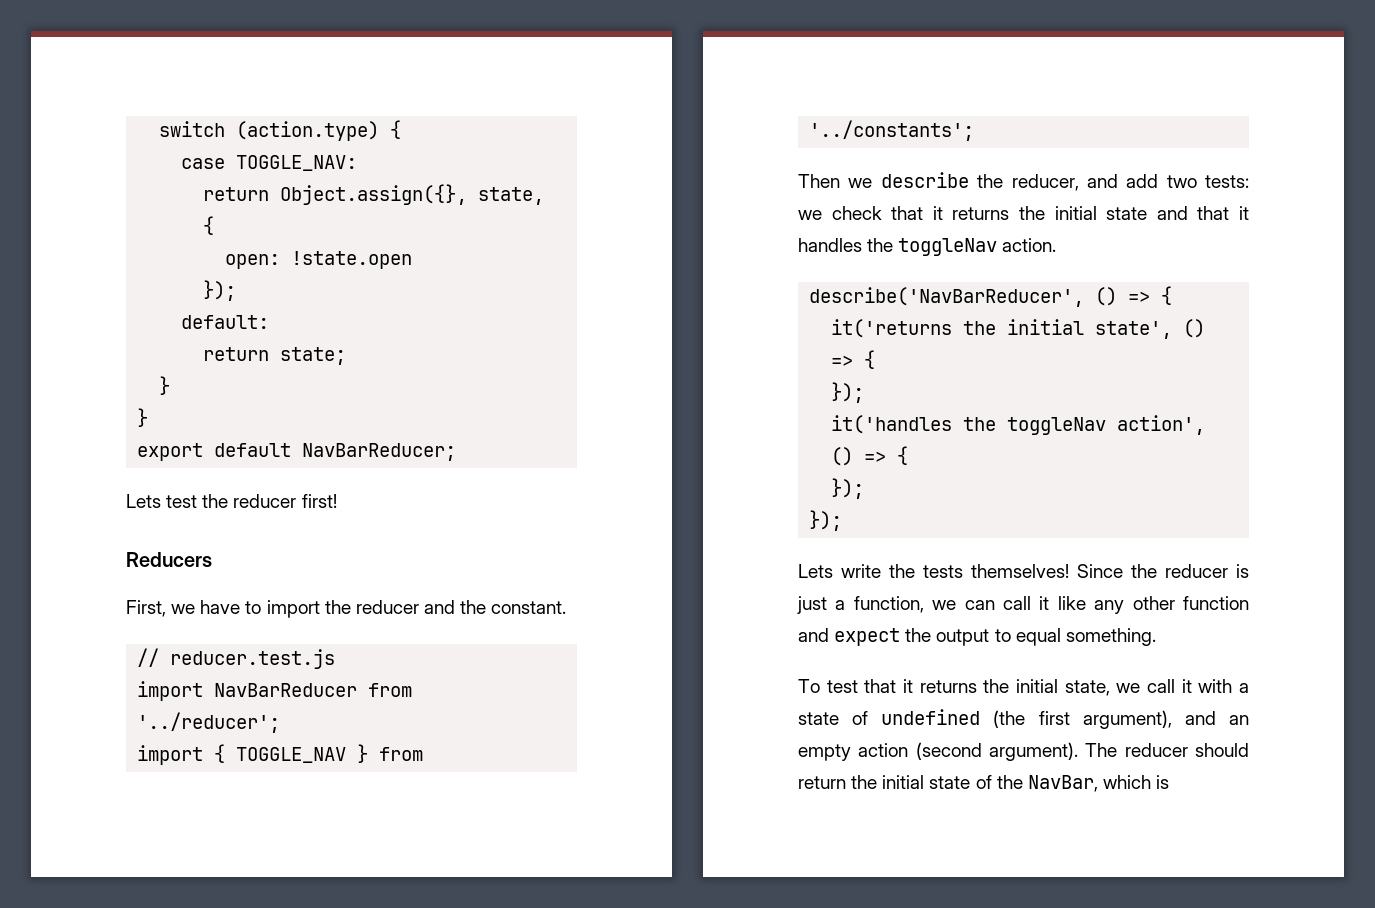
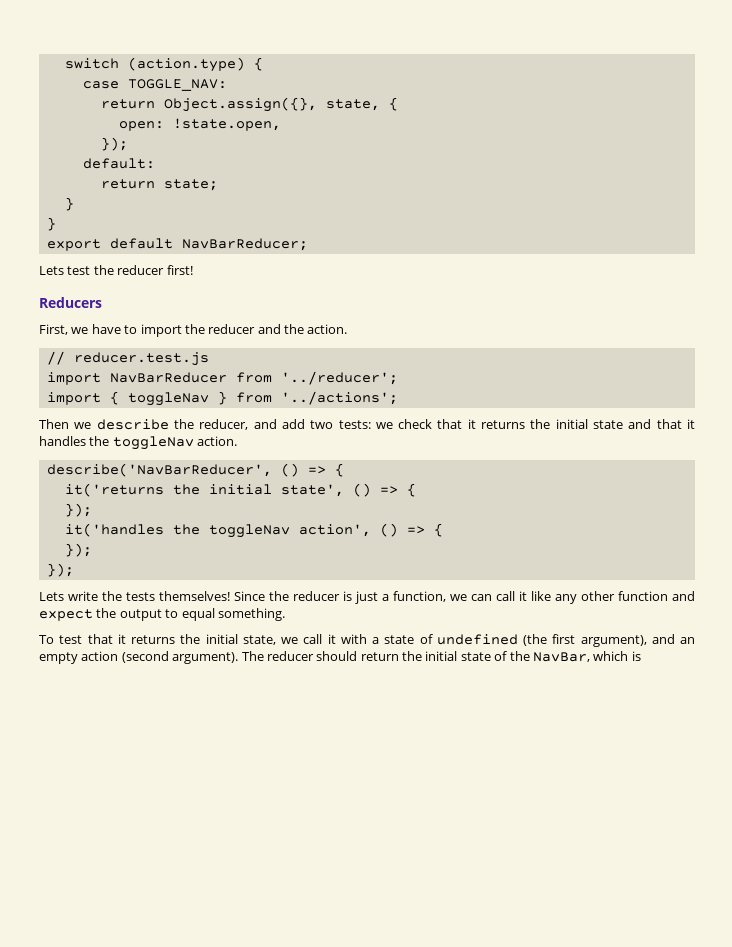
[291,251,413,269] !state.open -> [172,118,281,131] !state.open,
[491,601,567,614] constant. -> [307,324,348,334] action.
[236,747,347,763] TOGGLE_NAV -> [127,392,209,406] toggleNav
[809,120,975,141] '../constants'; -> [280,391,398,405] '../actions';

